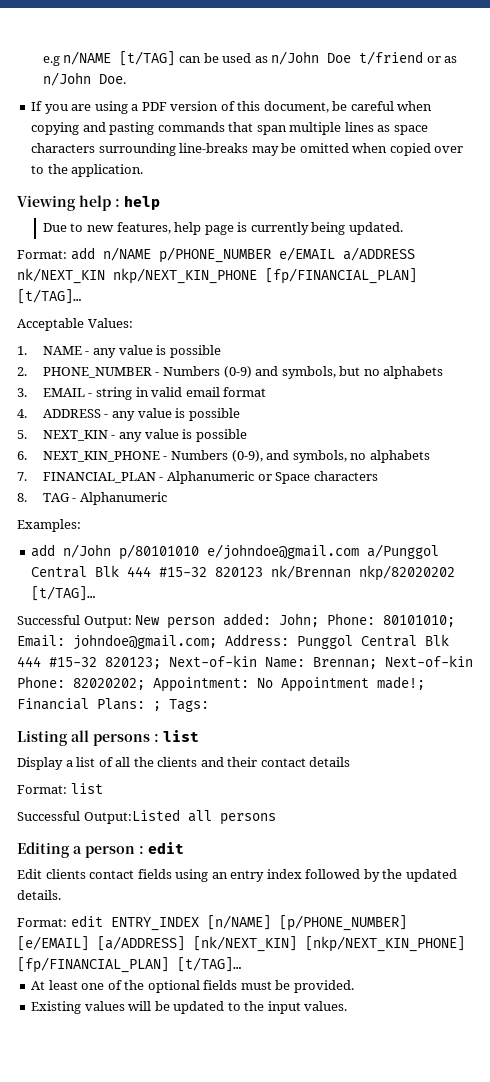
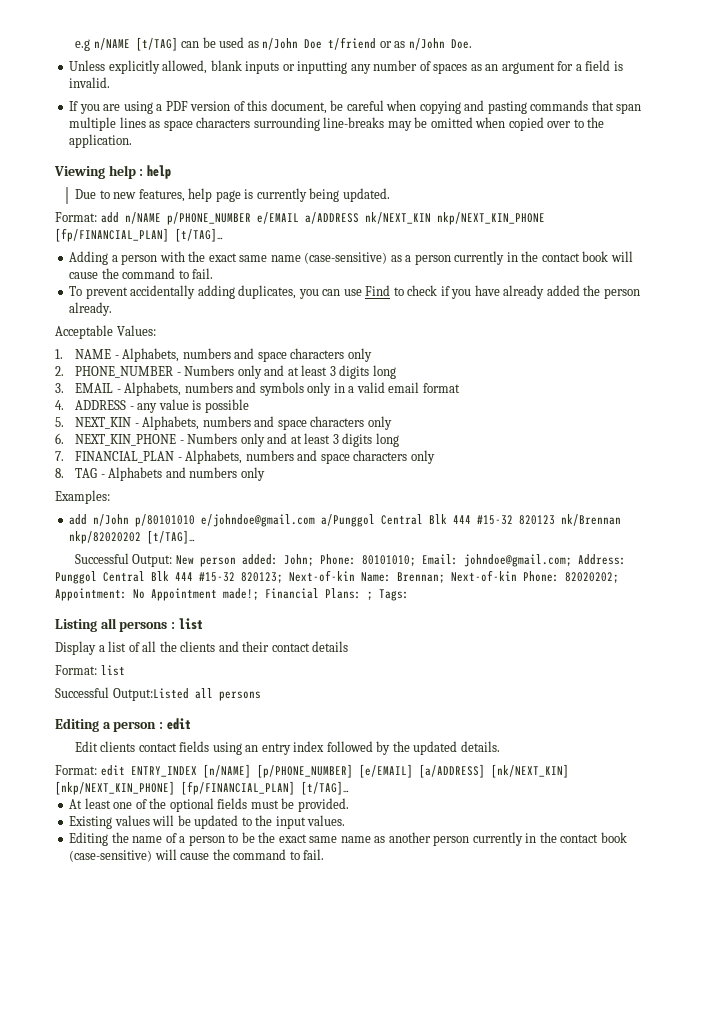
(126, 79) none -> [69,60,623,74] [69,77,111,88] // Unless explicitly allowed, blank inputs or inputting any number of spaces as an argument for a field is invalid.
(81, 296) none -> [69,251,633,265] [69,268,214,279] [69,285,640,299] [69,302,113,316] // Adding a person with the exact same name (case-sensitive) as a person currently in the contact book will cause the command to fail. // To prevent accidentally adding duplicates, you can use Find to check if you have already added the person already.
[92,345,221,358] [17,366,444,379] [17,387,149,400] any value is possible // 2. PHONE_NUMBER - Numbers (0-9) and symbols, but no alphabets // 3. EMAIL - string in -> [122,348,372,362] [55,365,396,379] [55,382,355,396] Alphabets, numbers and space characters only // 2. PHONE_NUMBER - Numbers only and at least 3 digits long // 3. EMAIL - Alphabets, numbers and symbols only in a
[118,429,247,442] [17,450,430,463] any value is possible // 6. NEXT_KIN_PHONE - Numbers (0-9), and symbols, no alphabets -> [142,416,392,430] [55,433,399,447] Alphabets, numbers and space characters only // 6. NEXT_KIN_PHONE - Numbers only and at least 3 digits long
[166,471,378,484] Alphanumeric or Space characters -> [185,450,435,464] Alphabets, numbers and space characters only
[79,492,167,505] Alphanumeric -> [108,467,265,481] Alphabets and numbers only
(348, 1006) none -> [69,832,627,846] [69,849,325,862] // Editing the name of a person to be the exact same name as another person currently in the contact book (case-sensitive) will cause the command to fail.

